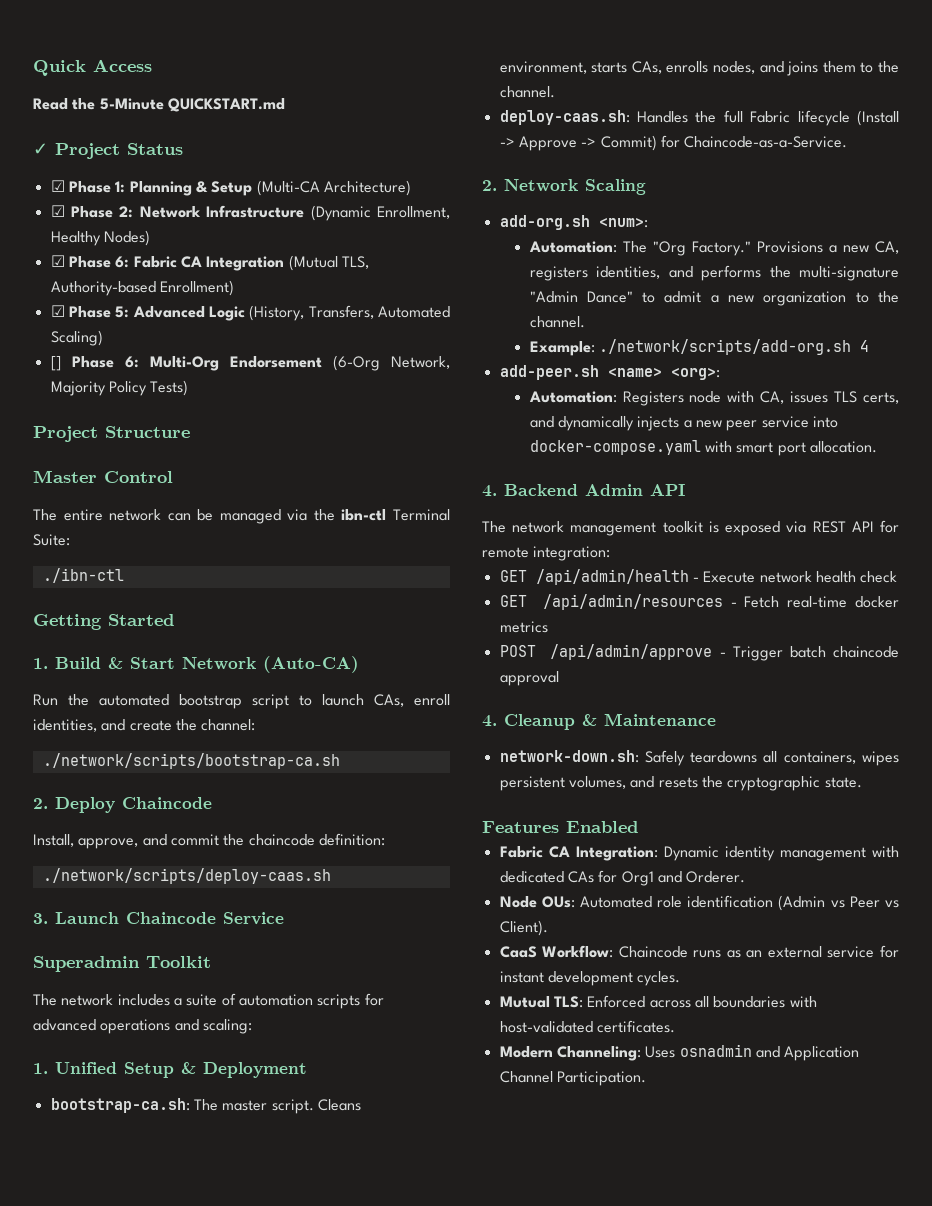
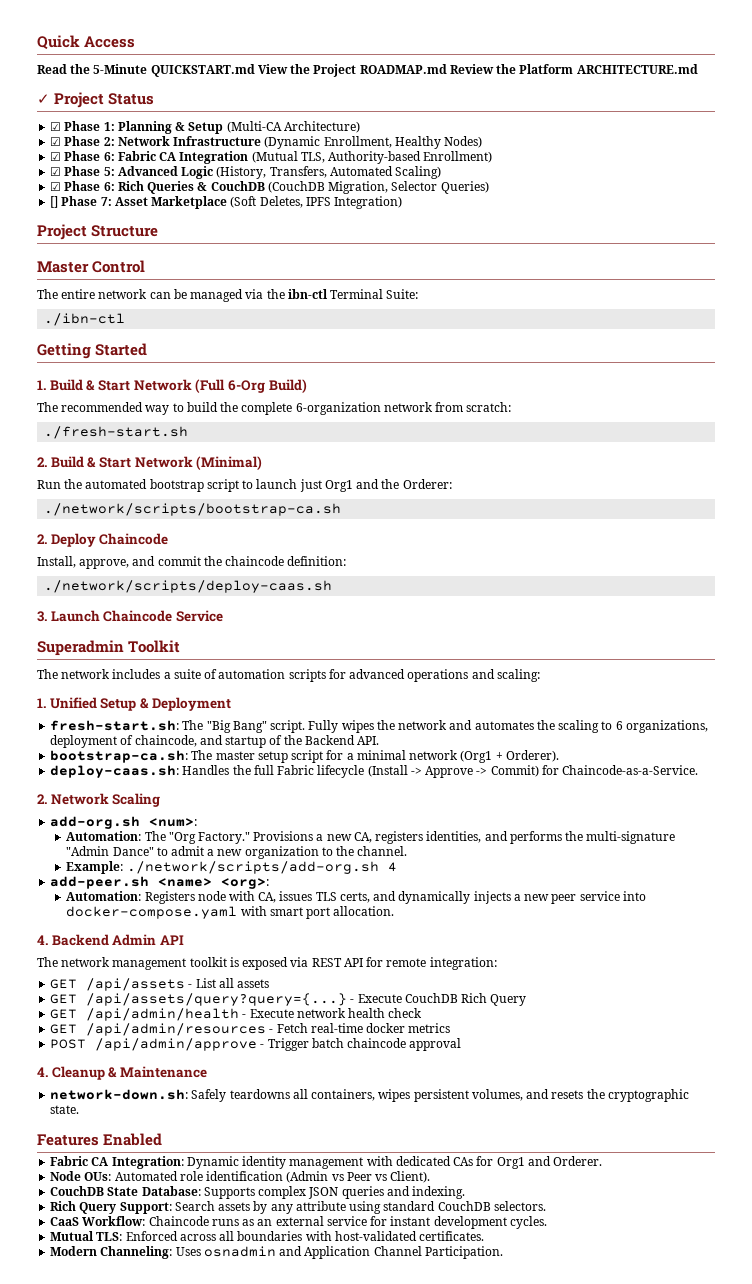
(285, 105) none -> [257,64,698,77] View the Project ROADMAP.md Review the Platform ARCHITECTURE.md
[50,355,450,371] [50,380,189,396] [] Phase 6: Multi-Org Endorsement (6-Org Network, Majority Policy Tests) -> [50,181,489,194] [50,196,403,209] ☑ Phase 6: Rich Queries & CouchDB (CouchDB Migration, Selector Queries) // [] Phase 7: Asset Marketplace (Soft Deletes, IPFS Integration)
[263,656,359,673] (Auto-CA) -> [195,379,307,393] [37,402,512,415] [44,426,189,439] [37,456,263,470] (Full 6-Org Build) // The recommended way to build the complete 6-organization network from scratch: // ./fresh-start.sh // 2. Build & Start Network (Minimal)
[374,694,450,707] [33,719,256,732] CAs, enroll identities, and create the channel: -> [299,479,452,492] just Org1 and the Orderer:
[50,1098,361,1114] [499,61,900,76] [499,86,555,98] bootstrap-ca.sh: The master script. Cleans environment, starts CAs, enrolls nodes, and joins them to the channel. -> [50,720,708,733] [50,735,380,748] [50,750,559,763] fresh-start.sh: The "Big Bang" script. Fully wipes the network and automates the scaling to 6 organizations, deployment of chaincode, and startup of the Backend API. // bootstrap-ca.sh: The master setup script for a minimal network (Org1 + Orderer).
(611, 553) none -> [50,978,270,991] [50,993,527,1006] // GET /api/assets - List all assets // GET /api/assets/query?query={...} - Execute CouchDB Rich Query
(548, 928) none -> [50,1186,466,1199] [50,1201,546,1214] // CouchDB State Database: Supports complex JSON queries and indexing. // Rich Query Support: Search assets by any attribute using standard CouchDB selectors.

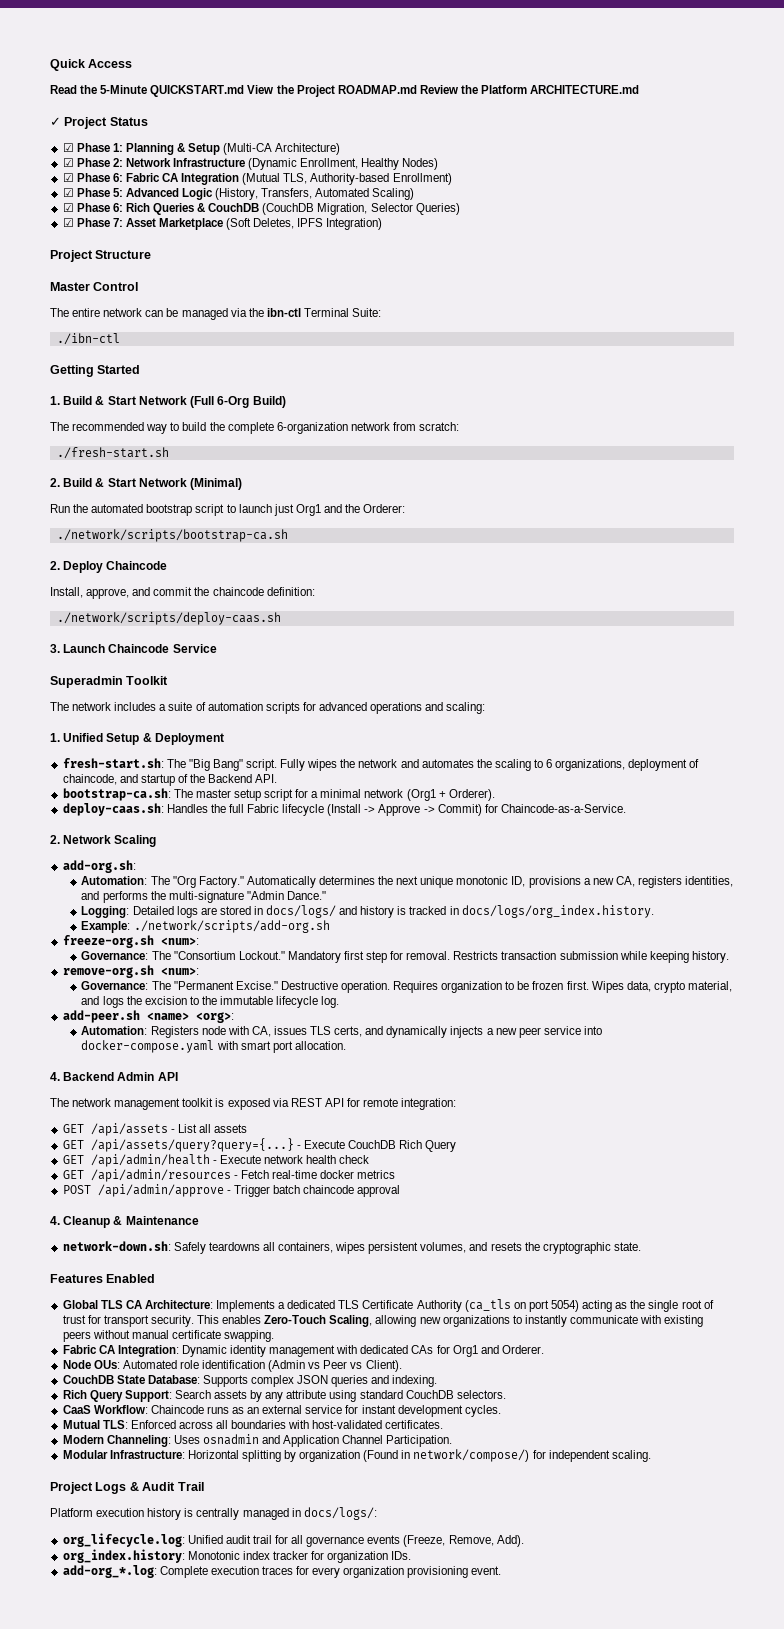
[50,196,59,208] [] -> [62,218,74,227] ☑
[50,816,198,829] add-org.sh <num>: -> [62,860,136,873] add-org.sh:
[253,831,314,841] Provisions -> [246,876,581,888] Automatically determines the next unique monotonic ID, provisions
[112,846,408,859] [66,861,397,874] Dance" to admit a new organization to the channel. // Example: ./network/scripts/add-org.sh 4 -> [286,891,326,900] [81,905,654,918] [81,920,330,933] [62,935,199,948] [81,951,729,963] [62,965,199,978] [81,981,732,993] [81,996,340,1008] Dance." // Logging: Detailed logs are stored in docs/logs/ and history is tracked in docs/logs/org_index.history. // Example: ./network/scripts/add-org.sh // freeze-org.sh <num>: // Governance: The "Consortium Lockout." Mandatory first step for removal. Restricts transaction submission while keeping history. // remove-org.sh <num>: // Governance: The "Permanent Excise." Destructive operation. Requires organization to be frozen first. Wipes data, crypto material, and logs the excision to the immutable lifecycle log.
(163, 1139) none -> [62,1299,714,1312] [62,1315,704,1327] [62,1330,275,1342] // Global TLS CA Architecture: Implements a dedicated TLS Certificate Authority (ca_tls on port 5054) acting as the single root of trust for transport security. This enables Zero-Touch Scaling, allowing new organizations to instantly communicate with existing peers without manual certificate swapping.
(503, 1252) none -> [62,1449,651,1462] [50,1482,204,1494] [50,1507,377,1520] [62,1533,524,1547] [62,1549,412,1563] [62,1565,502,1578] // Modular Infrastructure: Horizontal splitting by organization (Found in network/compose/) for independent scaling. // Project Logs & Audit Trail // Platform execution history is centrally managed in docs/logs/: // org_lifecycle.log: Unified audit trail for all governance events (Freeze, Remove, Add). // org_index.history: Monotonic index tracker for organization IDs. // add-org_*.log: Complete execution traces for every organization provisioning event.

